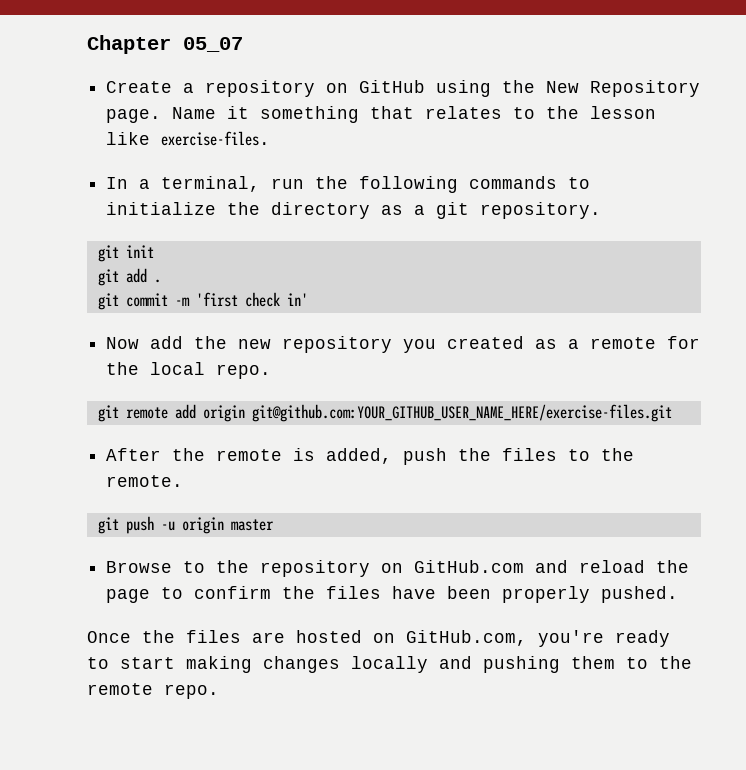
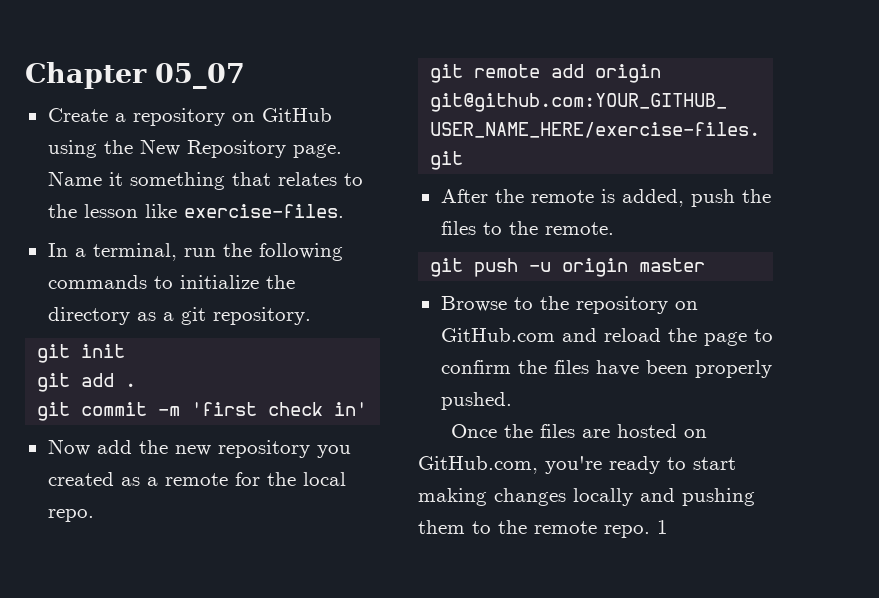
(219, 691) none -> [657,520,668,534] 1

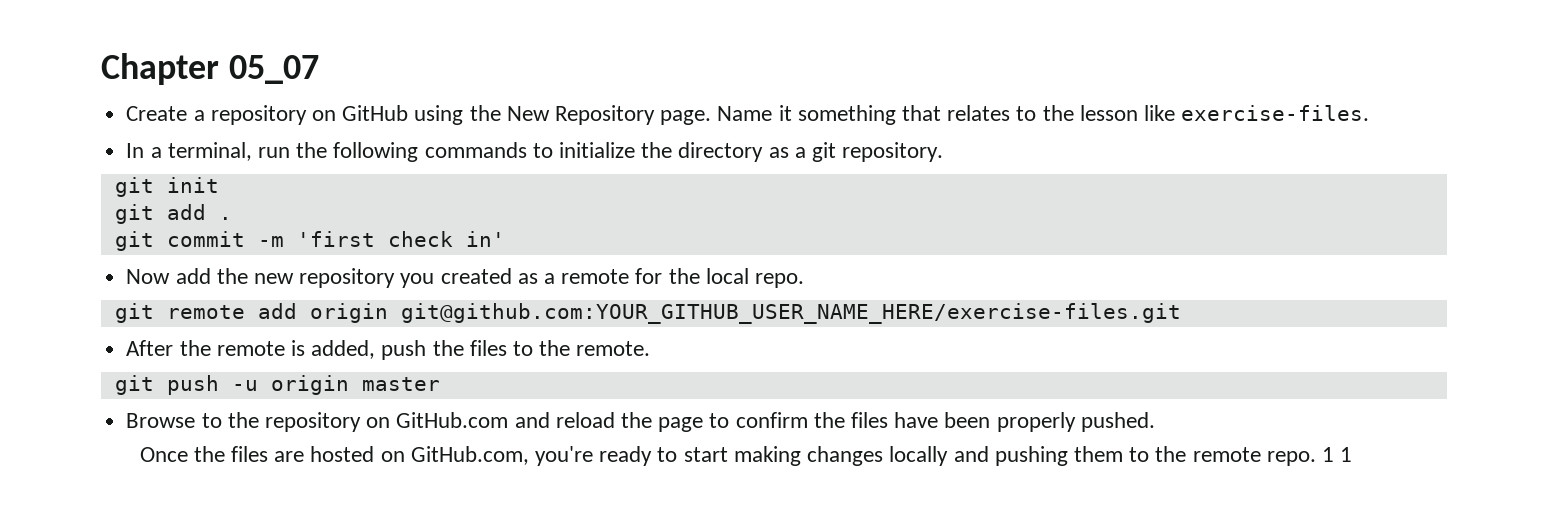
(668, 527) none -> [1340,447,1353,462] 1

